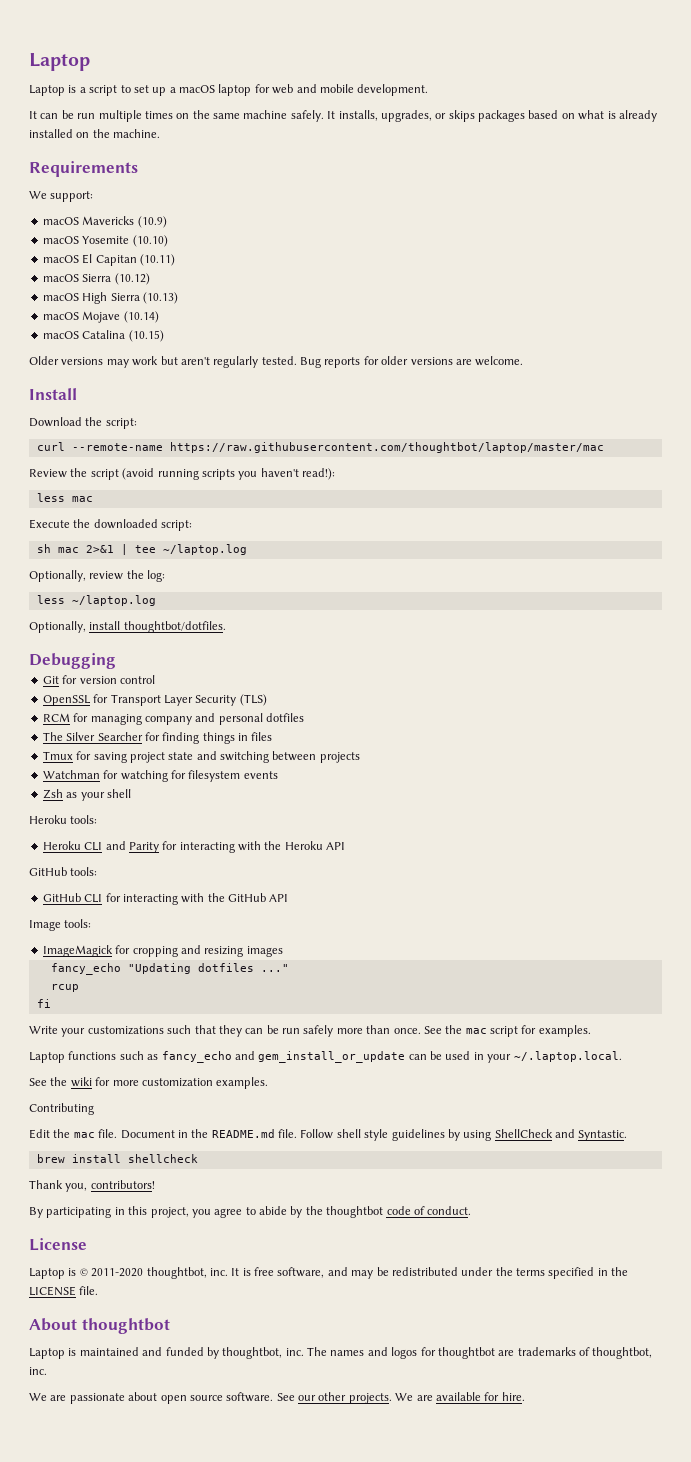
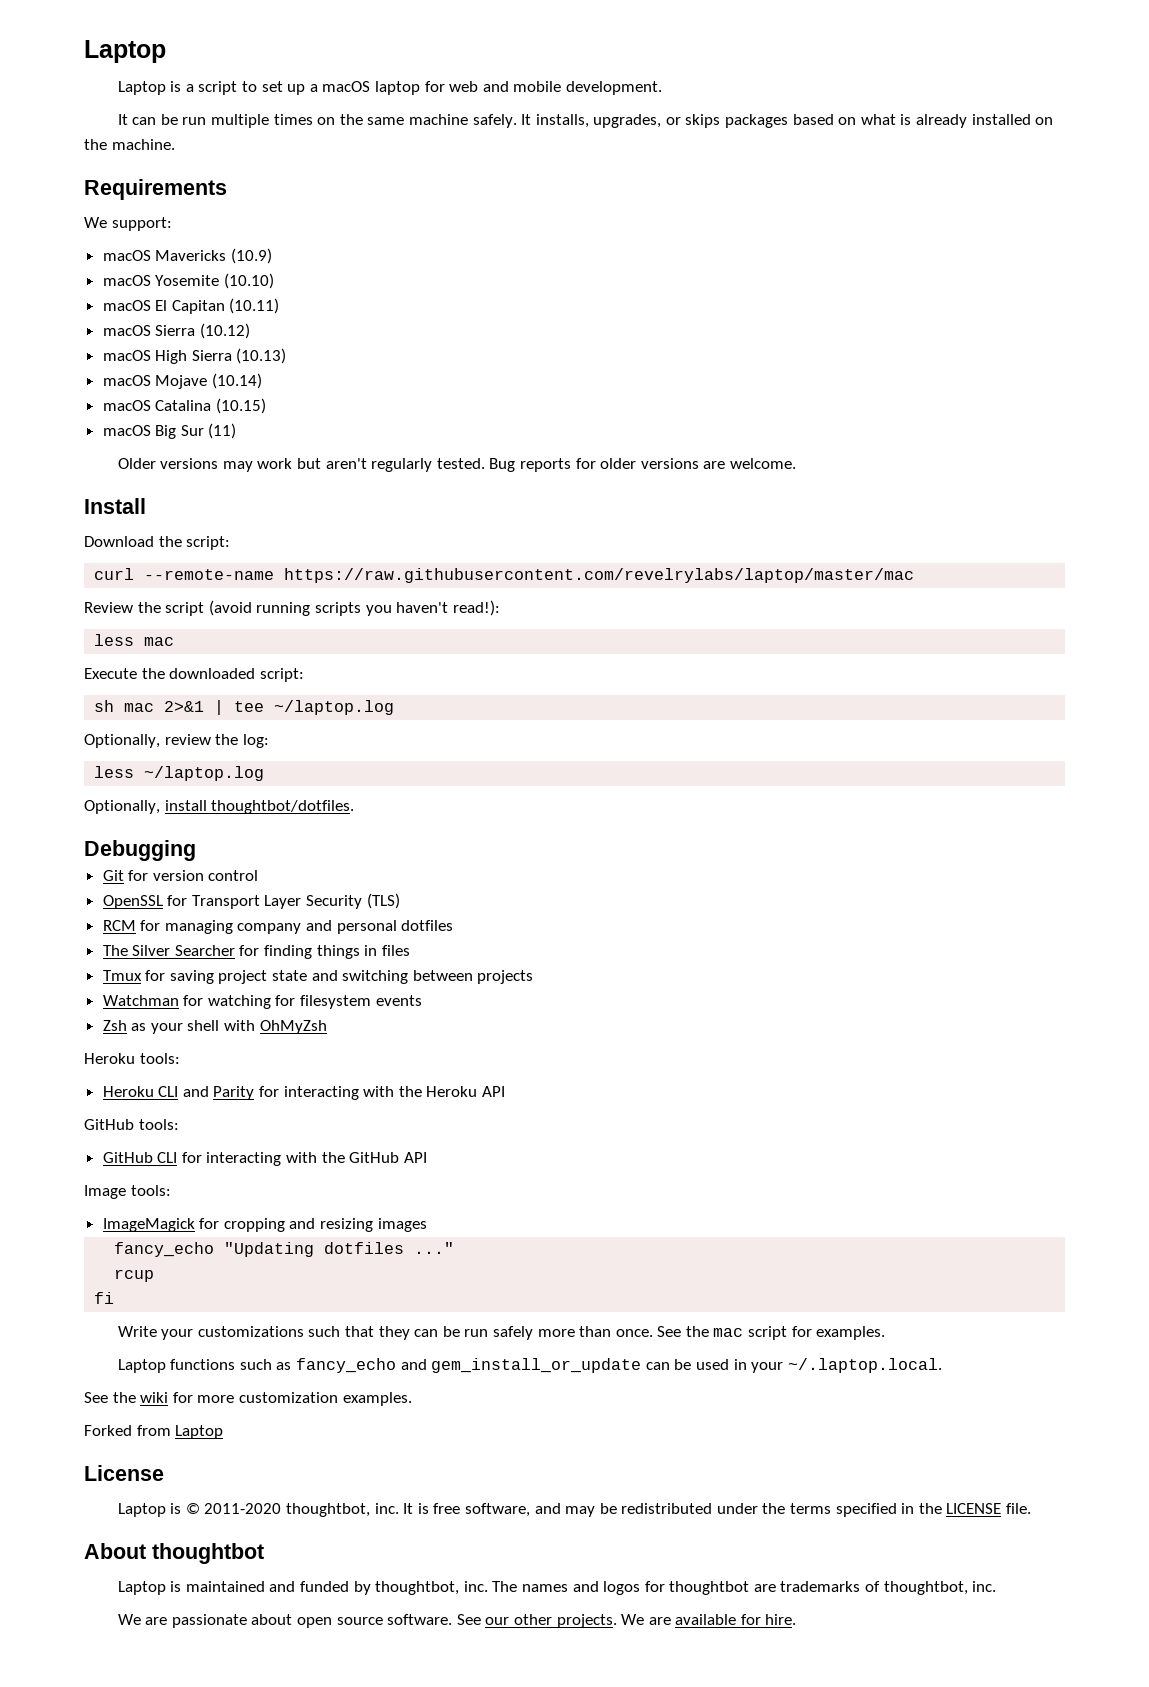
(164, 336) none -> [102,423,237,439] // macOS Big Sur (11)
[169,442,604,453] https://raw.githubusercontent.com/thoughtbot/laptop/master/mac -> [284,568,915,583] https://raw.githubusercontent.com/revelrylabs/laptop/master/mac
(131, 793) none -> [224,1020,327,1034] with OhMyZsh
[29,1103,94,1115] [29,1129,628,1141] [36,1154,198,1163] [29,1180,155,1192] [29,1206,472,1218] Contributing // Edit the mac file. Document in the README.md file. Follow shell style guidelines by using ShellCheck and Syntastic. // brew install shellcheck // Thank you, contributors! // By participating in this project, you agree to abide by the thoughtbot code of conduct. -> [84,1425,224,1439] Forked from Laptop

